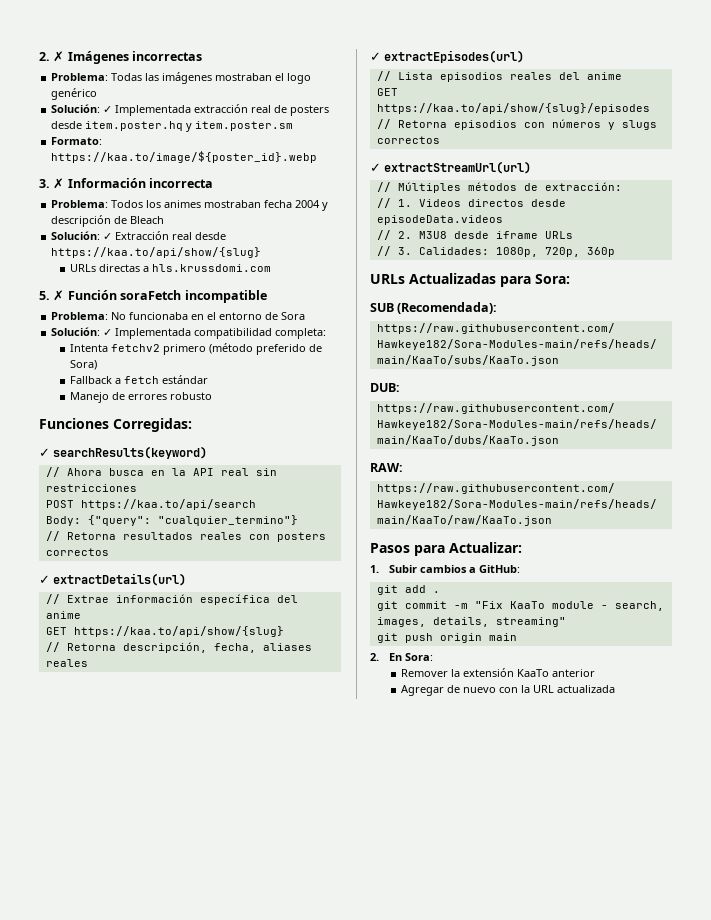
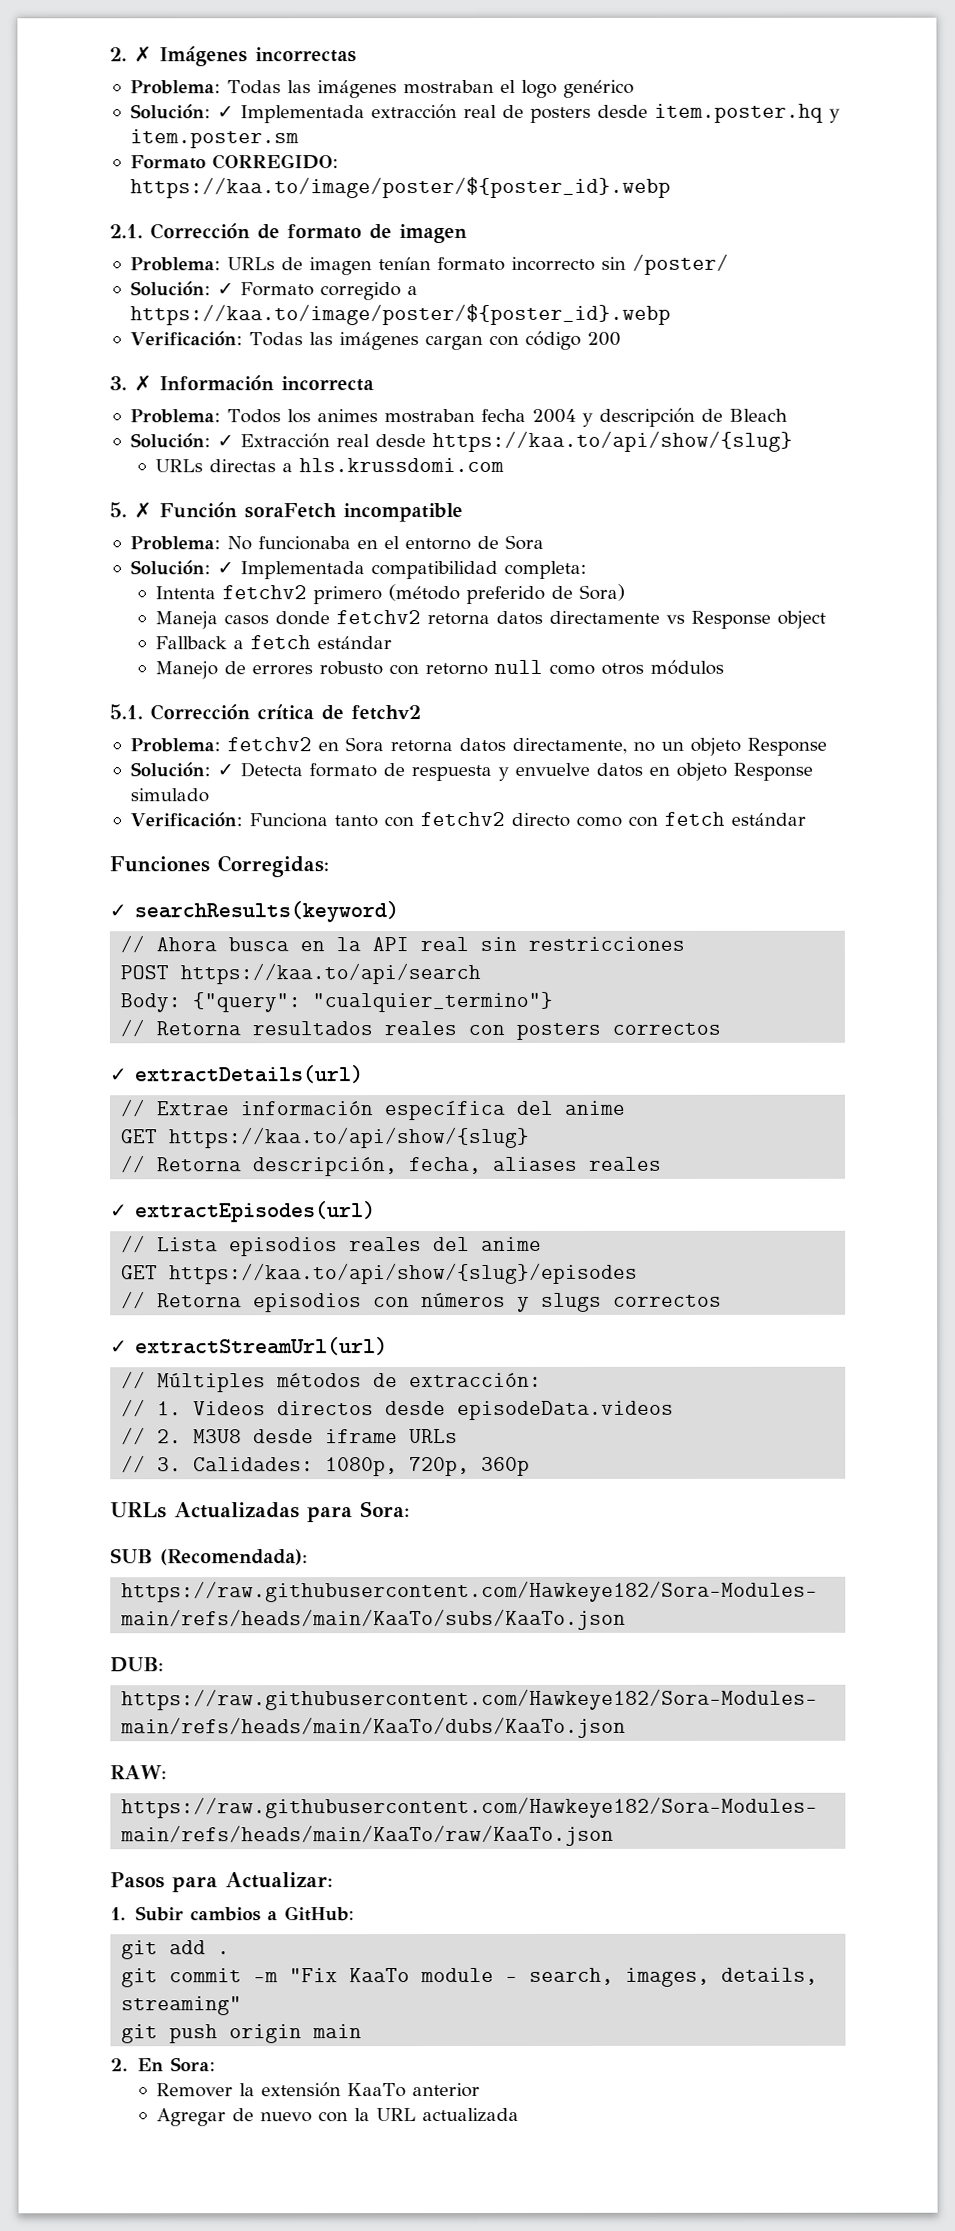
[51,137,103,145] [51,151,318,163] Formato: https://kaa.to/image/${poster_id}.webp -> [129,154,339,170] [129,176,671,199] [109,223,467,244] [129,253,729,276] [129,281,418,301] [129,303,671,326] [129,330,621,351] Formato CORREGIDO: https://kaa.to/image/poster/${poster_id}.webp // 2.1. Corrección de formato de imagen // Problema: URLs de imagen tenían formato incorrecto sin /poster/ // Solución: ✓ Formato corregido a https://kaa.to/image/poster/${poster_id}.webp // Verificación: Todas las imágenes cargan con código 200
(97, 365) none -> [155,610,827,630] // Maneja casos donde fetchv2 retorna datos directamente vs Response object
(212, 396) none -> [389,659,725,676] [109,704,421,721] [129,737,827,756] [129,762,813,782] [129,788,209,803] [129,811,806,828] con retorno null como otros módulos // 5.1. Corrección crítica de fetchv2 // Problema: fetchv2 en Sora retorna datos directamente, no un objeto Response // Solución: ✓ Detecta formato de respuesta y envuelve datos en objeto Response simulado // Verificación: Funciona tanto con fetchv2 directo como con fetch estándar

